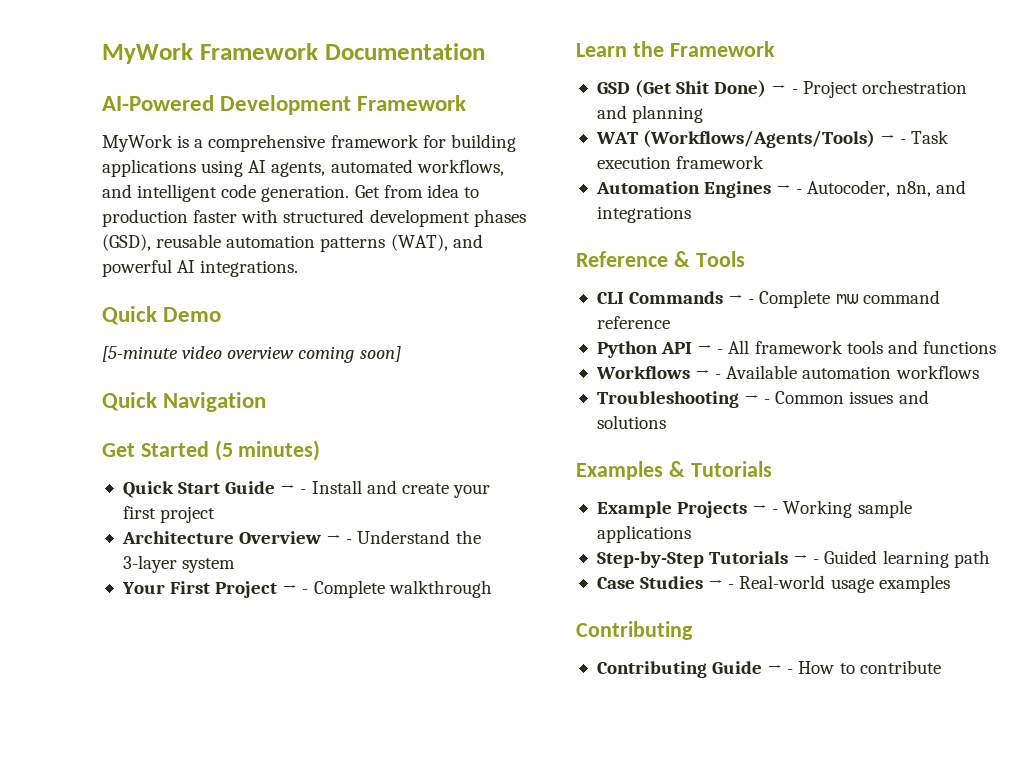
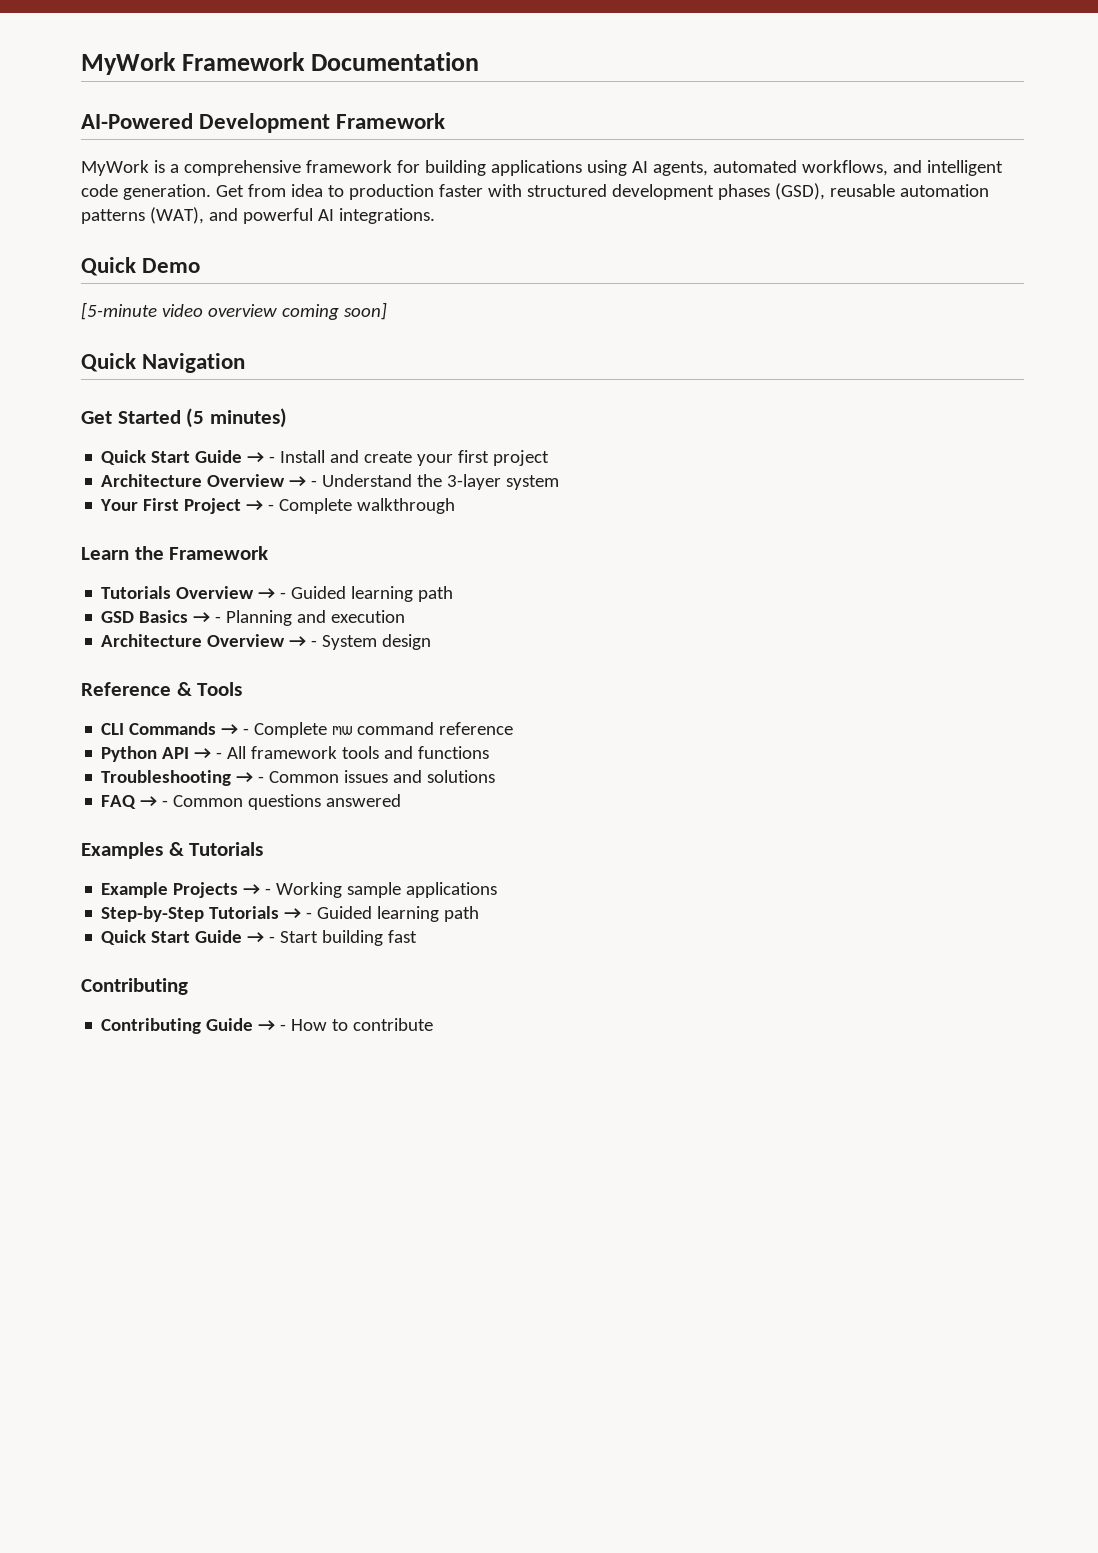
[596,80,967,98] [596,105,704,123] [595,130,950,148] [596,155,765,169] [595,180,966,198] [596,206,691,223] GSD (Get Shit Done) → - Project orchestration and planning // WAT (Workflows/Agents/Tools) → - Task execution framework // Automation Engines → - Autocoder, n8n, and integrations -> [101,586,454,602] [101,610,406,626] [101,634,432,650] Tutorials Overview → - Guided learning path // GSD Basics → - Planning and execution // Architecture Overview → - System design
[595,365,979,379] // Workflows → - Available automation workflows -> (490, 752) none
(666, 422) none -> [101,794,402,810] // FAQ → - Common questions answered
[596,575,950,593] Case Studies → - Real-world usage examples -> [101,930,418,946] Quick Start Guide → - Start building fast

